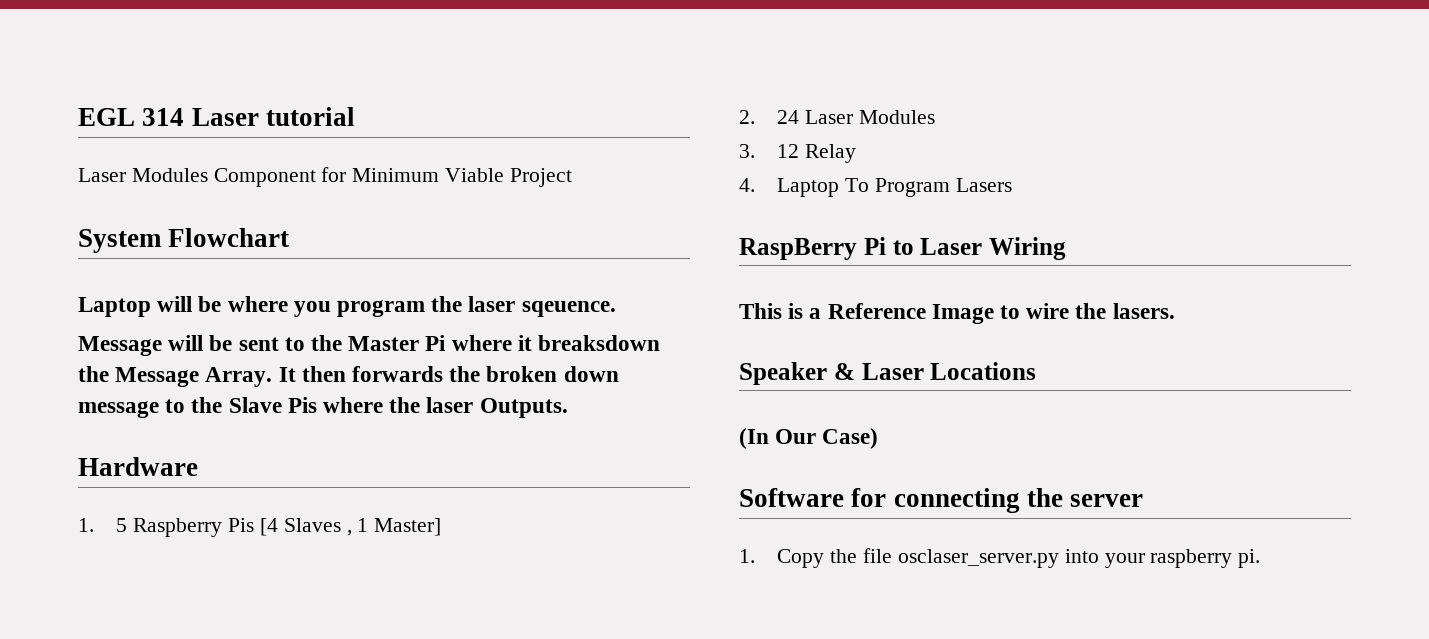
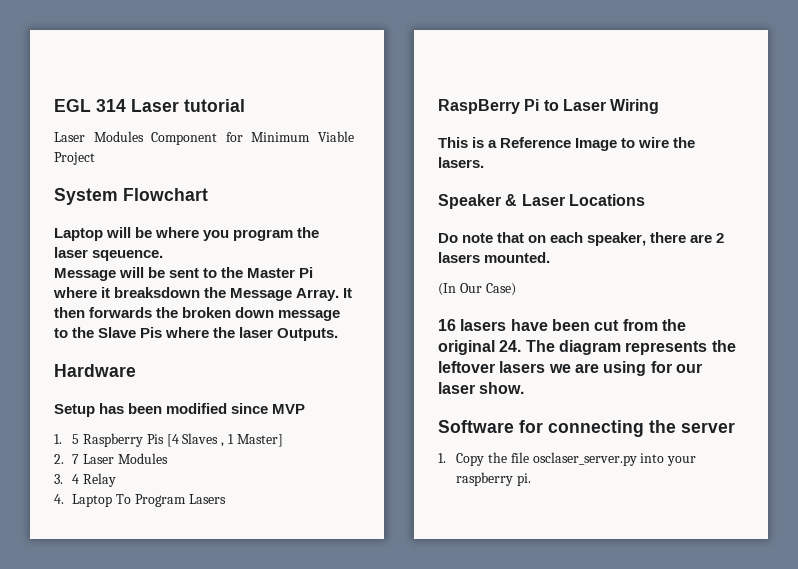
(198, 466) none -> [54,403,306,417] // Setup has been modified since MVP
[777,110,800,124] 24 -> [72,454,80,464] 7
[777,144,800,158] 12 -> [72,474,80,484] 4
[739,428,879,449] (In Our Case) -> [438,232,725,246] [438,252,551,263] [438,283,516,296] [438,319,686,331] [438,340,736,355] [438,361,702,376] [438,382,525,394] Do note that on each speaker, there are 2 lasers mounted. // (In Our Case) // 16 lasers have been cut from the original 24. The diagram represents the leftover lasers we are using for our laser show.

